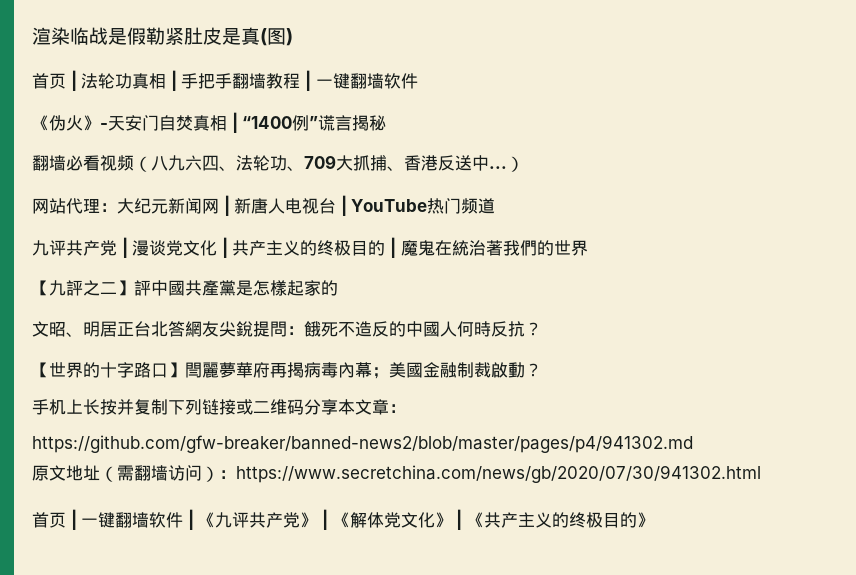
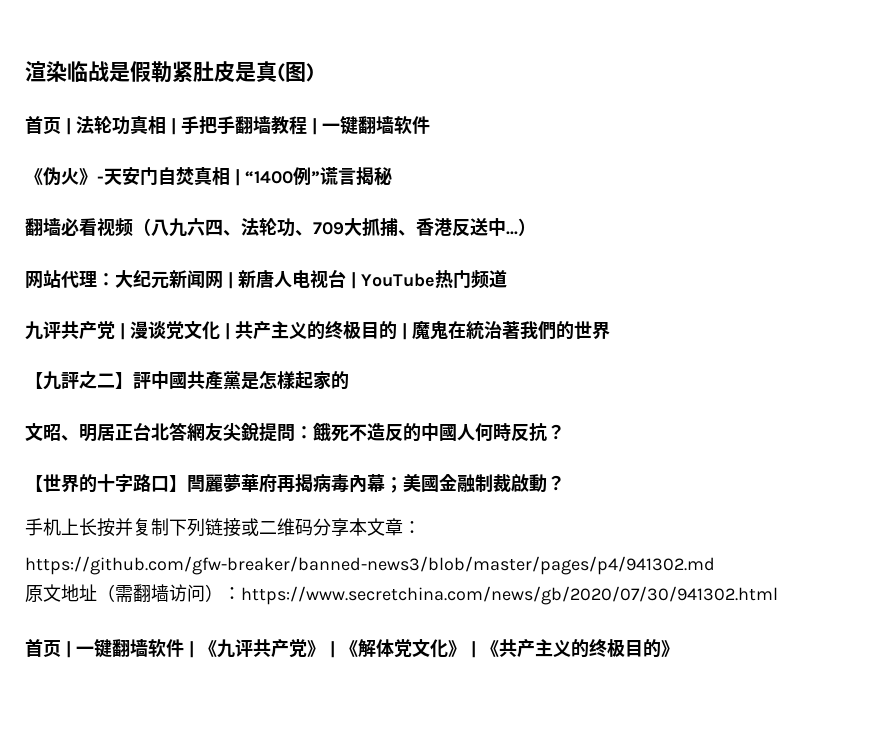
[32,435,693,453] https://github.com/gfw-breaker/banned-news2/blob/master/pages/p4/941302.md -> [25,556,715,575] https://github.com/gfw-breaker/banned-news3/blob/master/pages/p4/941302.md

